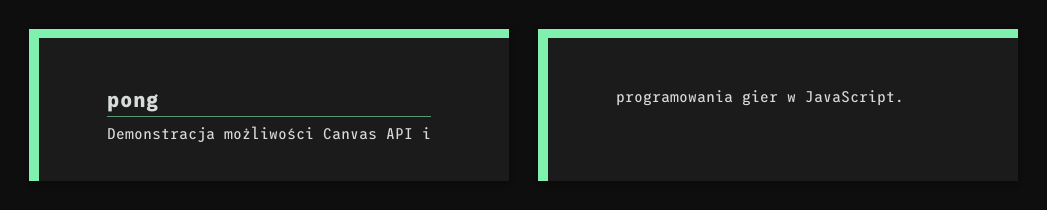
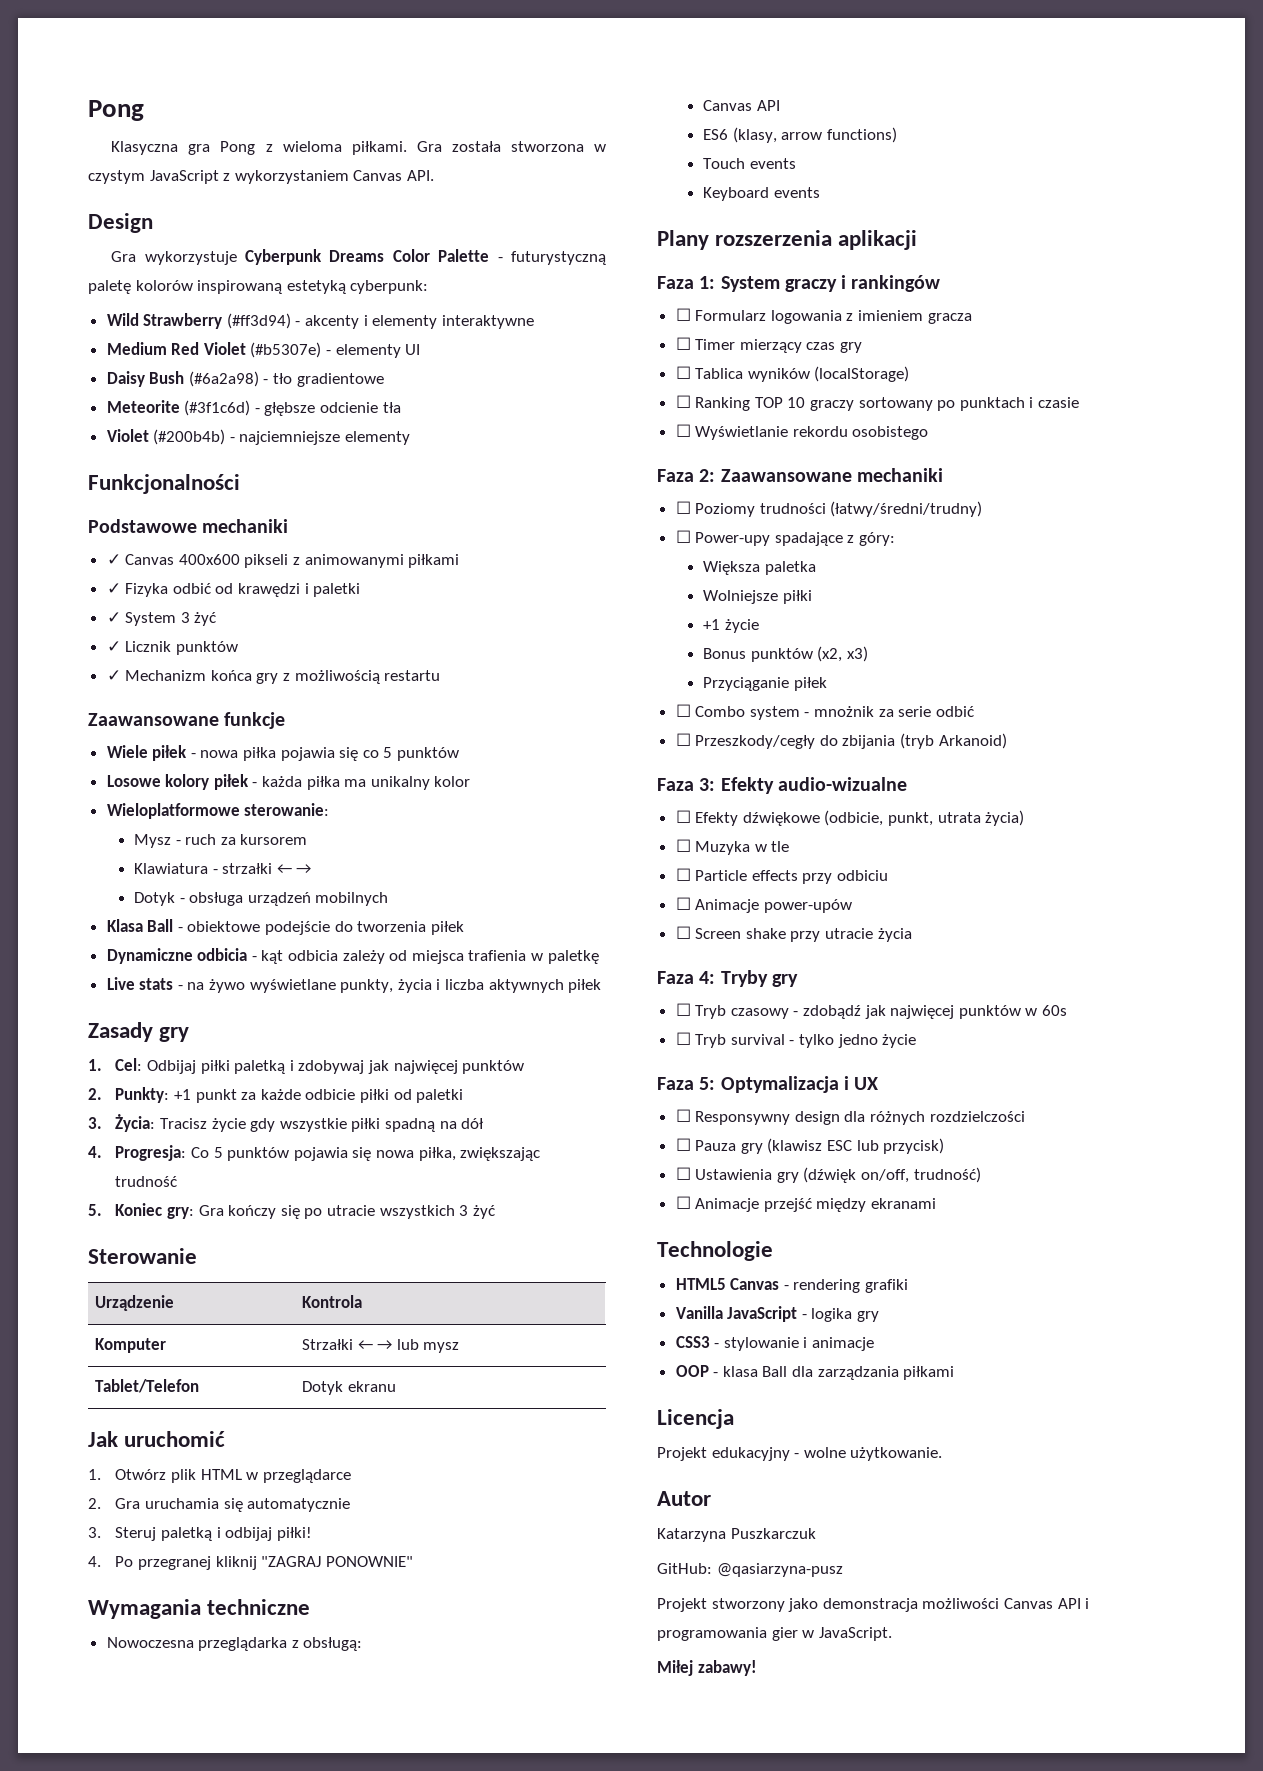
[107,93,159,112] [107,127,215,142] pong // Demonstracja -> [88,100,144,121] [111,141,606,155] [88,170,434,184] [88,213,153,233] [111,249,606,265] [88,280,429,294] [106,313,534,329] [106,342,421,358] [106,371,384,387] [106,400,401,416] [106,429,411,445] [88,474,240,494] [88,519,289,533] [106,554,460,568] [106,583,361,597] [106,612,217,626] [106,641,238,655] [106,670,441,684] [88,712,286,729] [106,745,460,761] [106,774,471,790] [106,803,330,819] [134,834,308,848] [134,863,312,874] [134,892,389,906] [106,919,464,935] [106,948,599,964] [106,977,602,993] [88,1022,190,1042] [88,1058,525,1074] [88,1087,464,1103] [88,1114,485,1132] [88,1145,541,1161] [115,1176,178,1187] [88,1203,495,1219] [88,1248,197,1264] [95,1295,175,1311] [302,1295,363,1308] [95,1338,167,1353] [302,1339,460,1353] [95,1379,200,1393] [302,1381,396,1395] [88,1431,226,1447] [88,1469,351,1483] [88,1498,351,1512] [88,1527,312,1541] [88,1556,413,1570] [88,1599,311,1619] [106,1637,363,1651] [703,100,780,111] [703,127,897,143] [703,158,796,169] [703,187,820,201] [657,230,918,250] [657,275,941,292] [675,308,972,324] [675,337,863,353] [675,366,910,382] [675,395,1080,411] [675,424,929,440] [657,468,943,482] [675,501,983,517] [675,530,896,546] [703,561,816,575] [703,590,812,604] [703,619,759,633] [703,646,868,662] [703,677,827,691] [675,704,974,720] [675,733,1007,749] [657,777,907,794] [675,810,1025,826] [675,839,790,855] [675,868,889,884] [675,897,852,913] [675,926,912,942] [657,970,798,987] [675,1003,1068,1019] [675,1032,917,1048] [657,1076,879,1093] [675,1109,1025,1125] [675,1138,945,1154] [675,1167,981,1183] [675,1196,937,1212] [657,1241,773,1261] [675,1278,909,1293] [675,1306,880,1322] [675,1336,875,1351] [675,1365,955,1380] [657,1409,734,1429] [657,1447,943,1461] [657,1491,711,1506] [657,1528,816,1542] [657,1563,843,1577] [657,1598,918,1612] Pong // Klasyczna gra Pong z wieloma piłkami. Gra została stworzona w czystym JavaScript z wykorzystaniem Canvas API. // Design // Gra wykorzystuje Cyberpunk Dreams Color Palette - futurystyczną paletę kolorów inspirowaną estetyką cyberpunk: // Wild Strawberry (#ff3d94) - akcenty i elementy interaktywne // Medium Red Violet (#b5307e) - elementy UI // Daisy Bush (#6a2a98) - tło gradientowe // Meteorite (#3f1c6d) - głębsze odcienie tła // Violet (#200b4b) - najciemniejsze elementy // Funkcjonalności // Podstawowe mechaniki // ✓ Canvas 400x600 pikseli z animowanymi piłkami // ✓ Fizyka odbić od krawędzi i paletki // ✓ System 3 żyć // ✓ Licznik punktów // ✓ Mechanizm końca gry z możliwością restartu // Zaawansowane funkcje // Wiele piłek - nowa piłka pojawia się co 5 punktów // Losowe kolory piłek - każda piłka ma unikalny kolor // Wieloplatformowe sterowanie: // Mysz - ruch za kursorem // Klawiatura - strzałki ← → // Dotyk - obsługa urządzeń mobilnych // Klasa Ball - obiektowe podejście do tworzenia piłek // Dynamiczne odbicia - kąt odbicia zależy od miejsca trafienia w paletkę // Live stats - na żywo wyświetlane punkty, życia i liczba aktywnych piłek // Zasady gry // 1. Cel: Odbijaj piłki paletką i zdobywaj jak najwięcej punktów // 2. Punkty: +1 punkt za każde odbicie piłki od paletki // 3. Życia: Tracisz życie gdy wszystkie piłki spadną na dół // 4. Progresja: Co 5 punktów pojawia się nowa piłka, zwiększając trudność // 5. Koniec gry: Gra kończy się po utracie wszystkich 3 żyć // Sterowanie // Urządzenie | Kontrola // Komputer | Strzałki ← → lub mysz // Tablet/Telefon | Dotyk ekranu // Jak uruchomić // 1. Otwórz plik HTML w przeglądarce // 2. Gra uruchamia się automatycznie // 3. Steruj paletką i odbijaj piłki! // 4. Po przegranej kliknij "ZAGRAJ PONOWNIE" // Wymagania techniczne // Nowoczesna przeglądarka z obsługą: // Canvas API // ES6 (klasy, arrow functions) // Touch events // Keyboard events // Plany rozszerzenia aplikacji // Faza 1: System graczy i rankingów // ☐ Formularz logowania z imieniem gracza // ☐ Timer mierzący czas gry // ☐ Tablica wyników (localStorage) // ☐ Ranking TOP 10 graczy sortowany po punktach i czasie // ☐ Wyświetlanie rekordu osobistego // Faza 2: Zaawansowane mechaniki // ☐ Poziomy trudności (łatwy/średni/trudny) // ☐ Power-upy spadające z góry: // Większa paletka // Wolniejsze piłki // +1 życie // Bonus punktów (x2, x3) // Przyciąganie piłek // ☐ Combo system - mnożnik za serie odbić // ☐ Przeszkody/cegły do zbijania (tryb Arkanoid) // Faza 3: Efekty audio-wizualne // ☐ Efekty dźwiękowe (odbicie, punkt, utrata życia) // ☐ Muzyka w tle // ☐ Particle effects przy odbiciu // ☐ Animacje power-upów // ☐ Screen shake przy utracie życia // Faza 4: Tryby gry // ☐ Tryb czasowy - zdobądź jak najwięcej punktów w 60s // ☐ Tryb survival - tylko jedno życie // Faza 5: Optymalizacja i UX // ☐ Responsywny design dla różnych rozdzielczości // ☐ Pauza gry (klawisz ESC lub przycisk) // ☐ Ustawienia gry (dźwięk on/off, trudność) // ☐ Animacje przejść między ekranami // Technologie // HTML5 Canvas - rendering grafiki // Vanilla JavaScript - logika gry // CSS3 - stylowanie i animacje // OOP - klasa Ball dla zarządzania piłkami // Licencja // Projekt edukacyjny - wolne użytkowanie. // Autor // Katarzyna Puszkarczuk // GitHub: @qasiarzyna-pusz // Projekt stworzony jako demonstracja
(904, 98) none -> [657,1660,757,1676] // Miłej zabawy!

